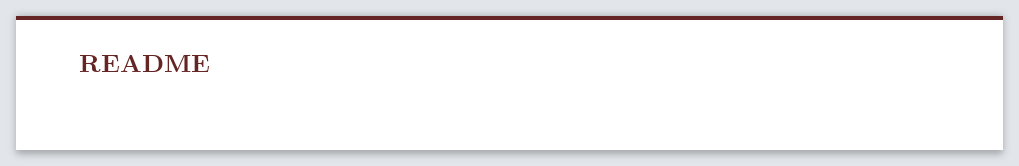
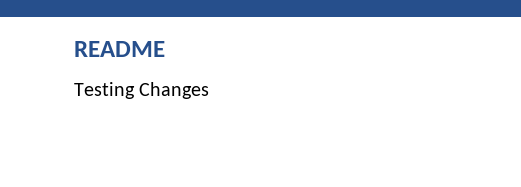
(210, 63) none -> [74,82,210,99] // Testing Changes

